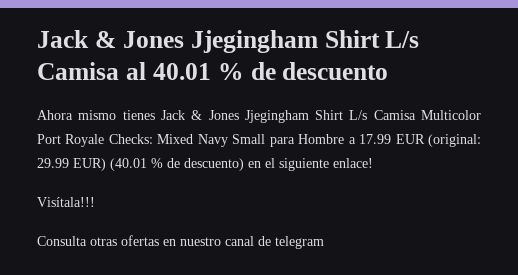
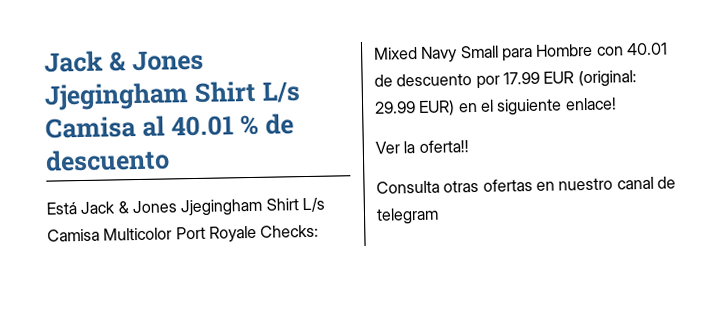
[37,110,155,120] Ahora mismo tienes -> [46,202,77,215] Está
[348,137,356,144] a -> [596,42,668,56] [374,73,500,89] con 40.01 de descuento por
[110,158,244,171] (40.01 % de descuento) -> (456, 108) none
[37,197,95,207] Visítala!!! -> [375,140,469,154] Ver la oferta!!

